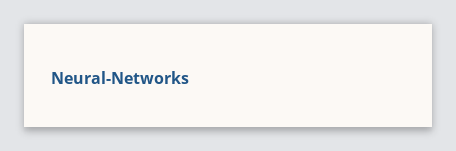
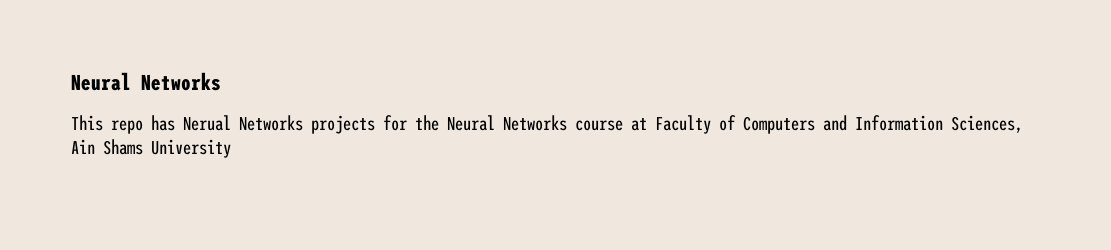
[51,71,189,84] Neural-Networks -> [71,72,221,91] [71,115,1023,134] [71,139,231,158] Neural Networks // This repo has Nerual Networks projects for the Neural Networks course at Faculty of Computers and Information Sciences, Ain Shams University

